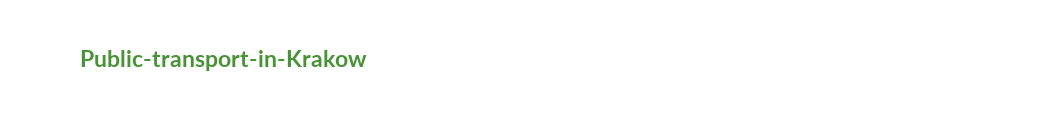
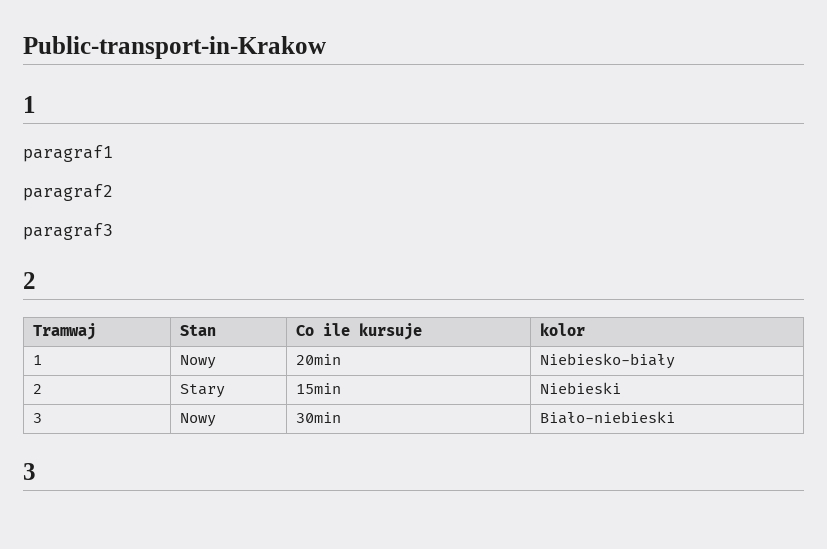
(367, 60) none -> [23,96,36,113] [23,145,113,162] [23,184,113,201] [23,223,113,240] [23,272,36,289] [33,323,97,340] [180,324,217,336] [296,323,423,340] [540,323,586,336] [33,355,43,365] [180,355,217,369] [296,354,342,365] [540,353,676,369] [33,384,43,394] [180,384,226,398] [296,383,342,394] [540,382,622,394] [33,413,43,423] [180,413,217,427] [296,412,342,423] [540,411,676,424] [23,463,36,480] // 1 // paragraf1 // paragraf2 // paragraf3 // 2 // Tramwaj | Stan | Co ile kursuje | kolor // 1 | Nowy | 20min | Niebiesko-biały // 2 | Stary | 15min | Niebieski // 3 | Nowy | 30min | Biało-niebieski // 3

